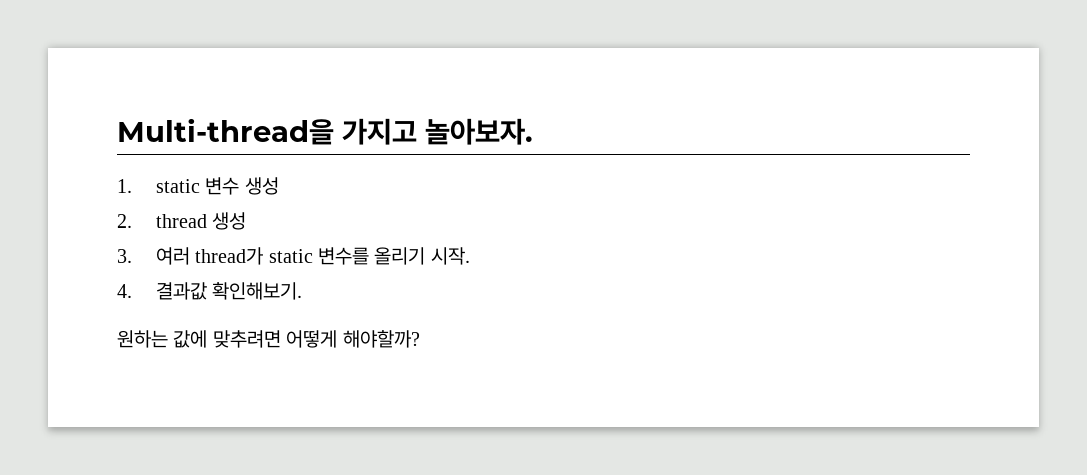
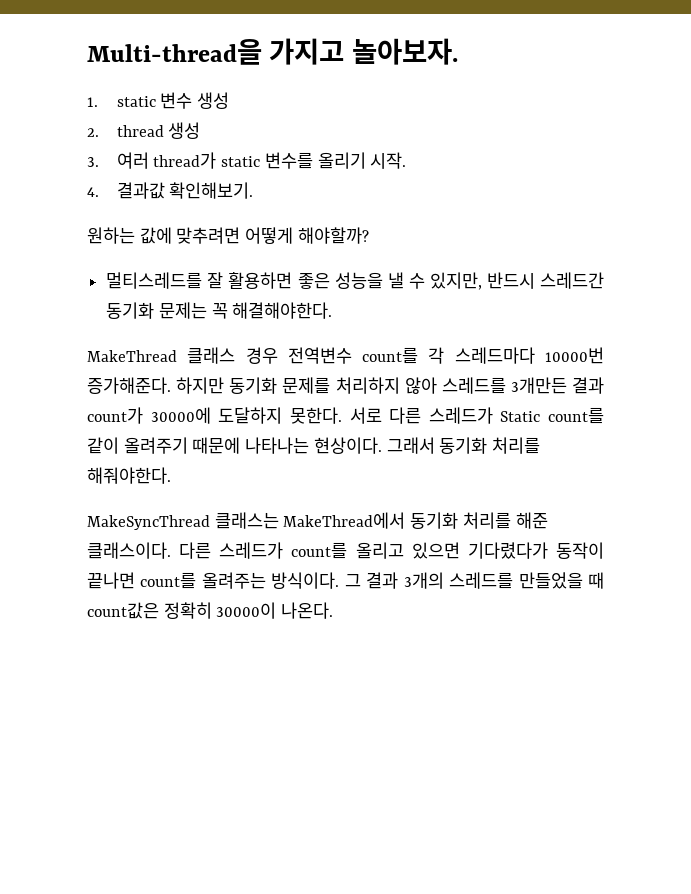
(420, 339) none -> [106,272,604,290] [106,302,333,319] [87,347,604,364] [87,377,604,394] [87,407,604,424] [87,437,541,454] [87,467,171,484] [87,512,548,530] [87,542,605,559] [87,572,605,589] [87,602,334,619] // 멀티스레드를 잘 활용하면 좋은 성능을 낼 수 있지만, 반드시 스레드간 동기화 문제는 꼭 해결해야한다. // MakeThread 클래스 경우 전역변수 count를 각 스레드마다 10000번 증가해준다. 하지만 동기화 문제를 처리하지 않아 스레드를 3개만든 결과 count가 30000에 도달하지 못한다. 서로 다른 스레드가 Static count를 같이 올려주기 때문에 나타나는 현상이다. 그래서 동기화 처리를 해줘야한다. // MakeSyncThread 클래스는 MakeThread에서 동기화 처리를 해준 클래스이다. 다른 스레드가 count를 올리고 있으면 기다렸다가 동작이 끝나면 count를 올려주는 방식이다. 그 결과 3개의 스레드를 만들었을 때 count값은 정확히 30000이 나온다.

